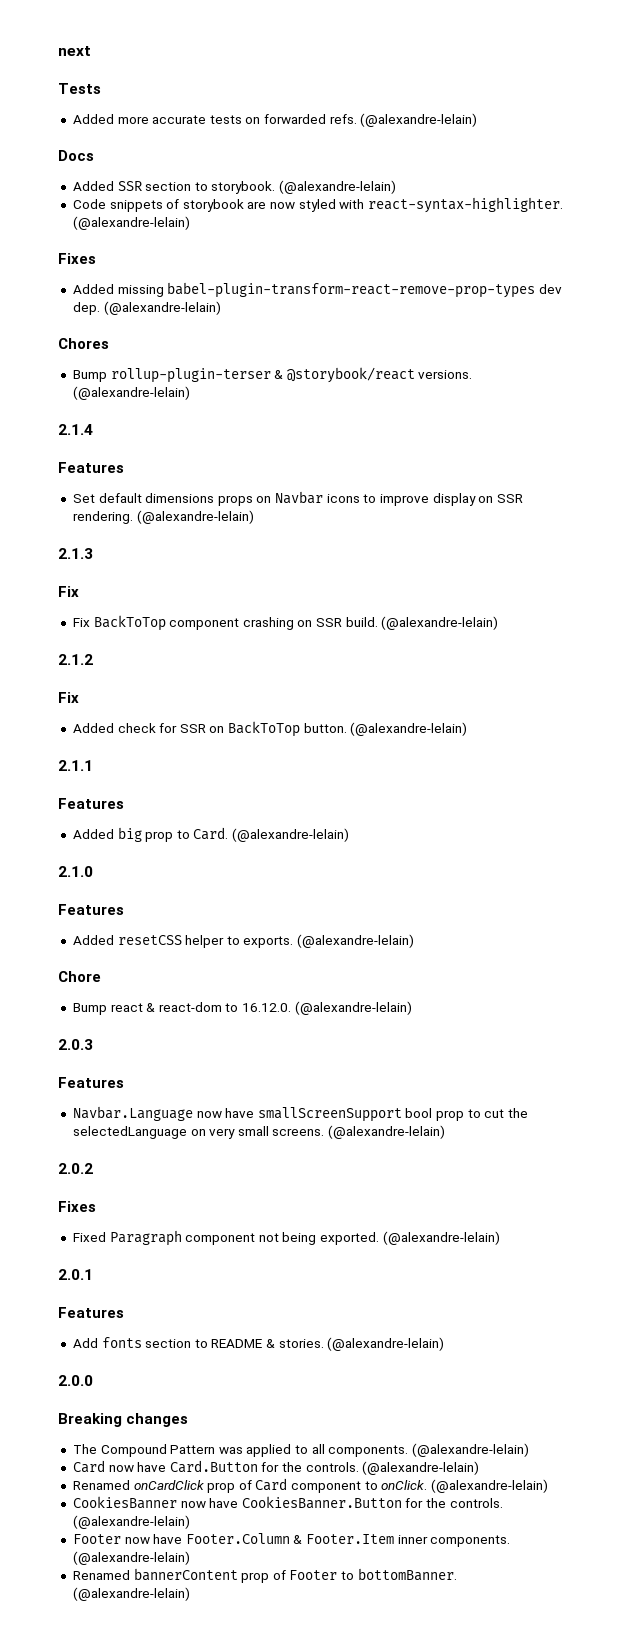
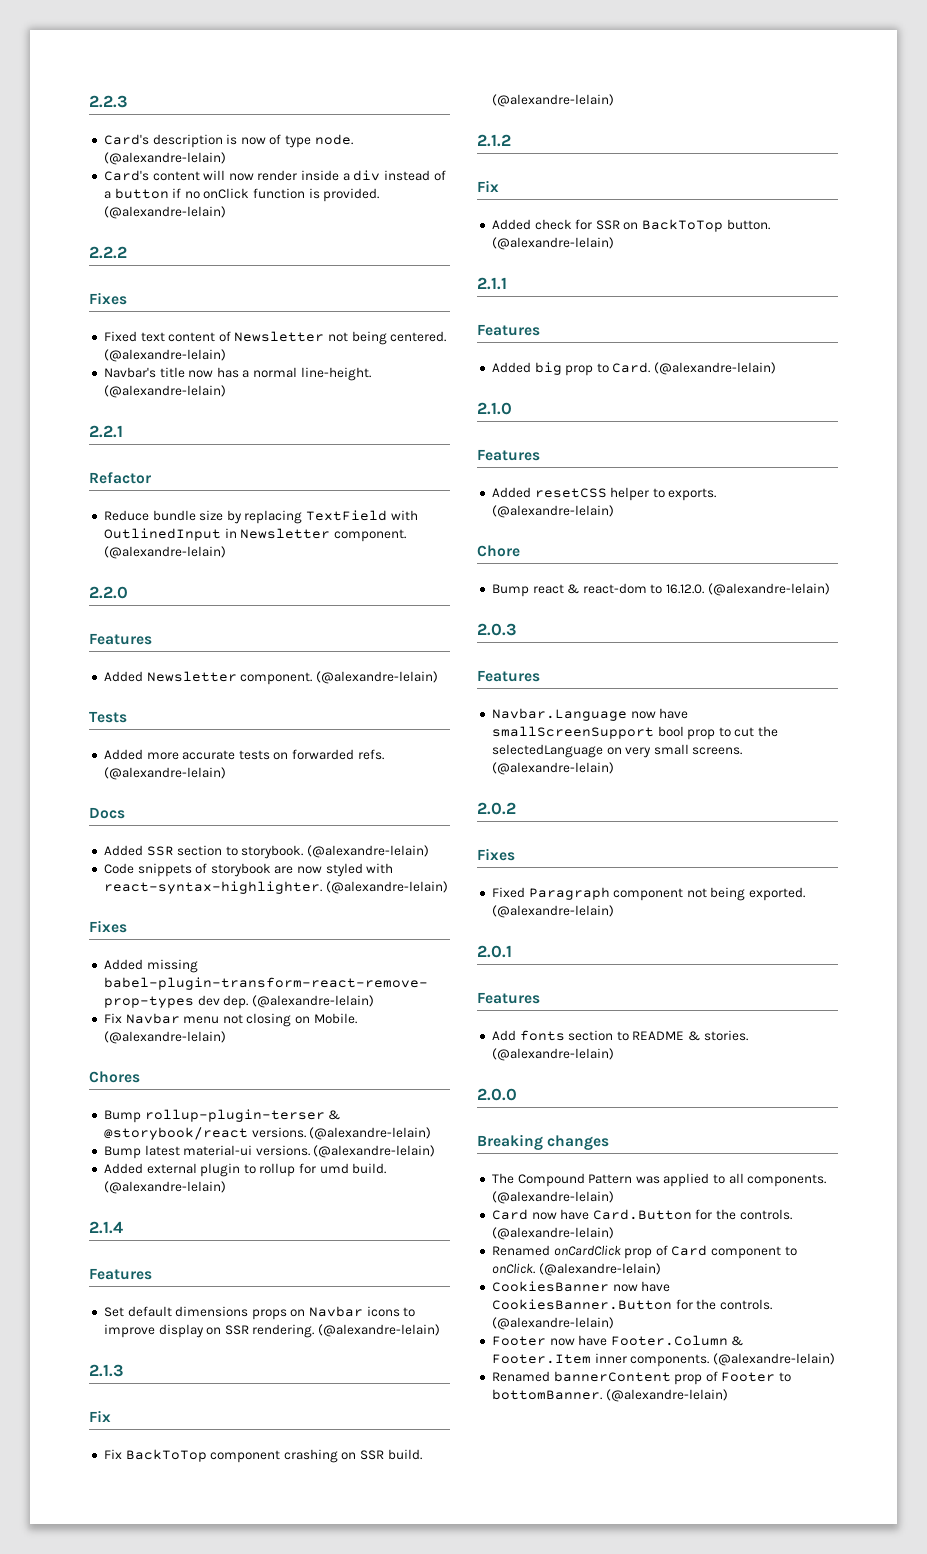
[58,46,91,56] next -> [89,95,128,108] [103,134,353,148] [103,152,226,165] [103,170,446,181] [103,188,380,202] [103,206,226,219] [89,246,127,259] [89,292,127,305] [103,331,447,345] [103,349,226,362] [103,367,371,381] [103,385,226,398] [89,425,123,438] [89,472,151,484] [103,510,418,524] [103,528,406,542] [103,546,226,559] [89,586,128,599] [89,633,152,645] [103,671,438,685] 2.2.3 // Card's description is now of type node. (@alexandre-lelain) // Card's content will now render inside a div instead of a button if no onClick function is provided. (@alexandre-lelain) // 2.2.2 // Fixes // Fixed text content of Newsletter not being centered. (@alexandre-lelain) // Navbar's title now has a normal line-height. (@alexandre-lelain) // 2.2.1 // Refactor // Reduce bundle size by replacing TextField with OutlinedInput in Newsletter component. (@alexandre-lelain) // 2.2.0 // Features // Added Newsletter component. (@alexandre-lelain)
(221, 308) none -> [103,1013,357,1027] [103,1031,226,1044] // Fix Navbar menu not closing on Mobile. (@alexandre-lelain)
(190, 393) none -> [103,1145,436,1159] [103,1163,387,1177] [103,1181,226,1194] // Bump latest material-ui versions. (@alexandre-lelain) // Added external plugin to rollup for umd build. (@alexandre-lelain)

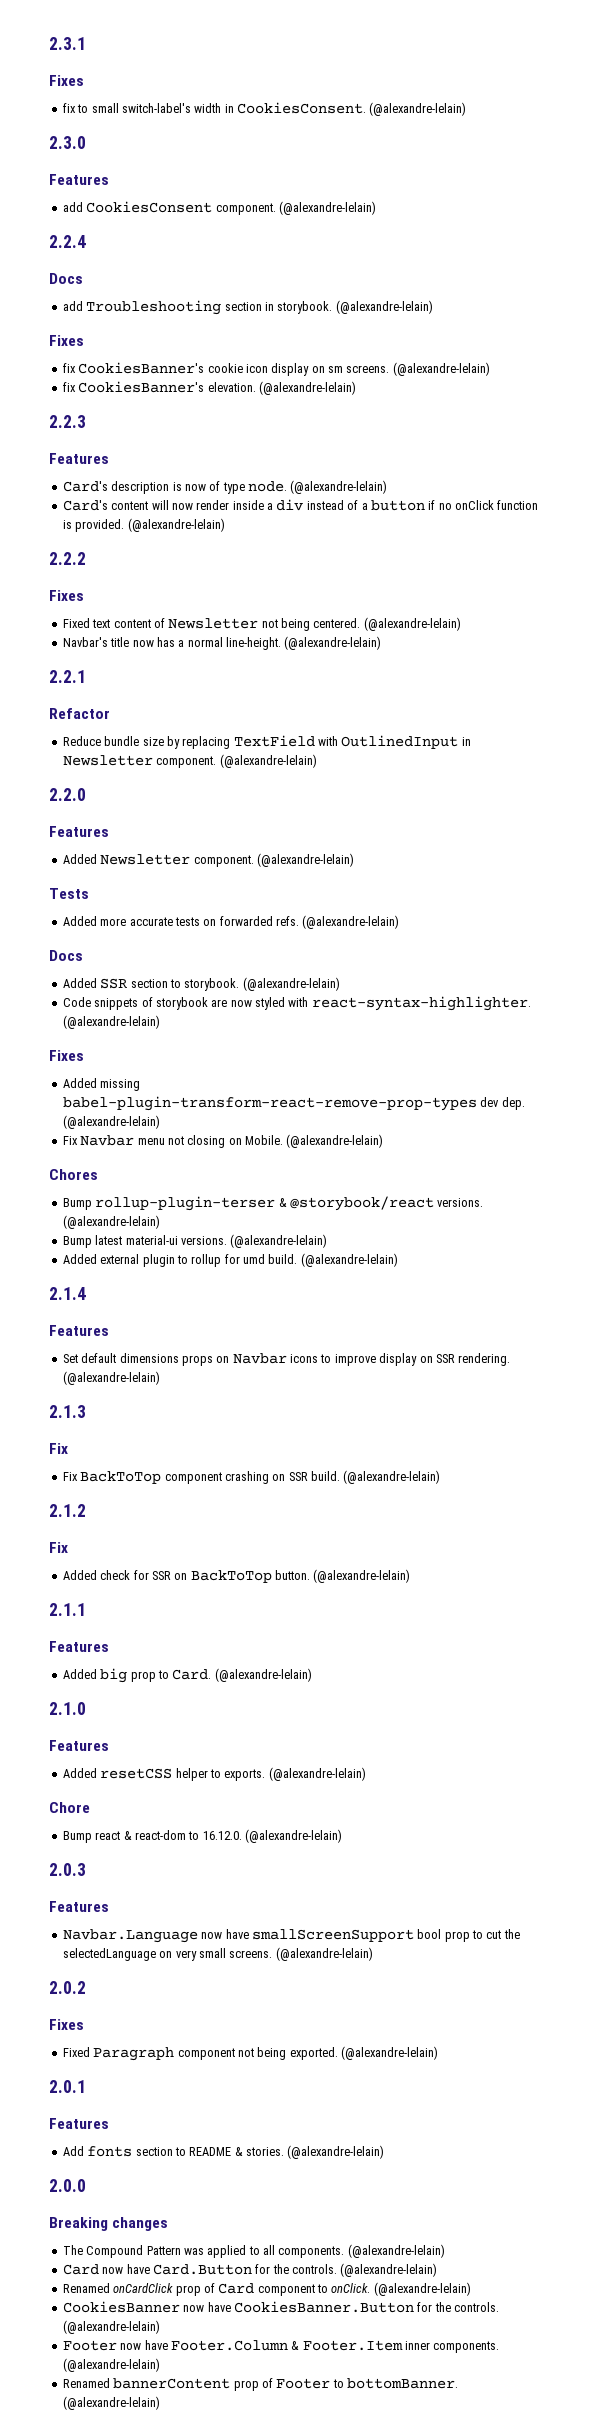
(89, 101) none -> [49,37,86,50] [49,75,84,86] [62,102,467,116] [49,136,86,149] [49,174,109,185] [62,201,376,215] [49,235,86,248] [49,273,83,284] [62,300,433,315] [49,335,84,346] [62,362,490,376] [62,381,356,395] 2.3.1 // Fixes // fix to small switch-label's width in CookiesConsent. (@alexandre-lelain) // 2.3.0 // Features // add CookiesConsent component. (@alexandre-lelain) // 2.2.4 // Docs // add Troubleshooting section in storybook. (@alexandre-lelain) // Fixes // fix CookiesBanner's cookie icon display on sm screens. (@alexandre-lelain) // fix CookiesBanner's elevation. (@alexandre-lelain) //
(128, 101) none -> [49,453,109,464] // Features

